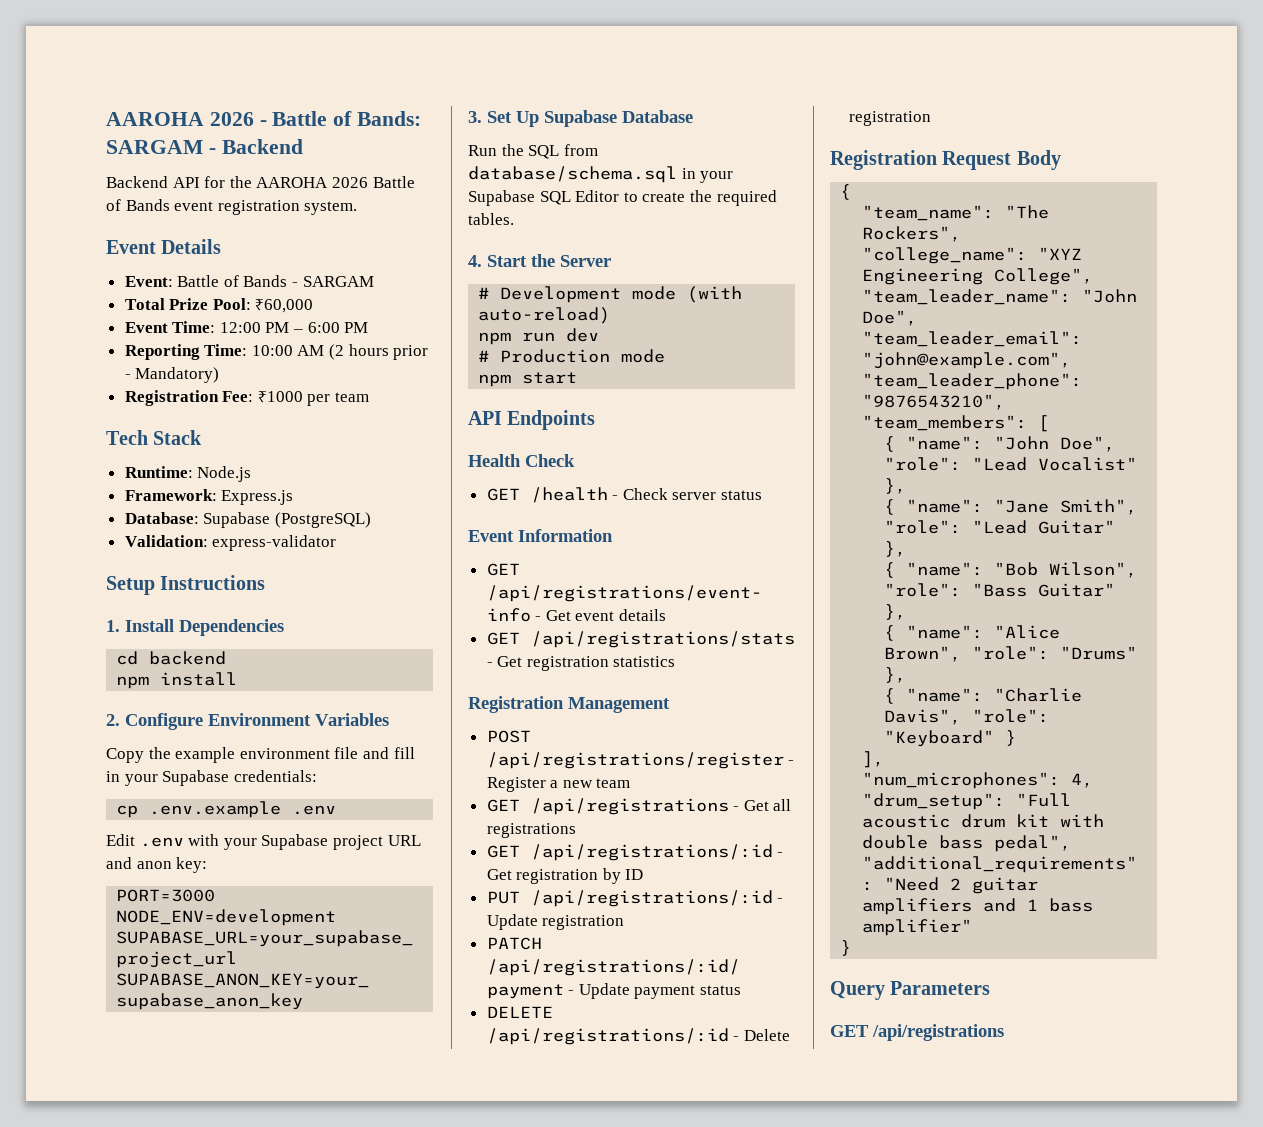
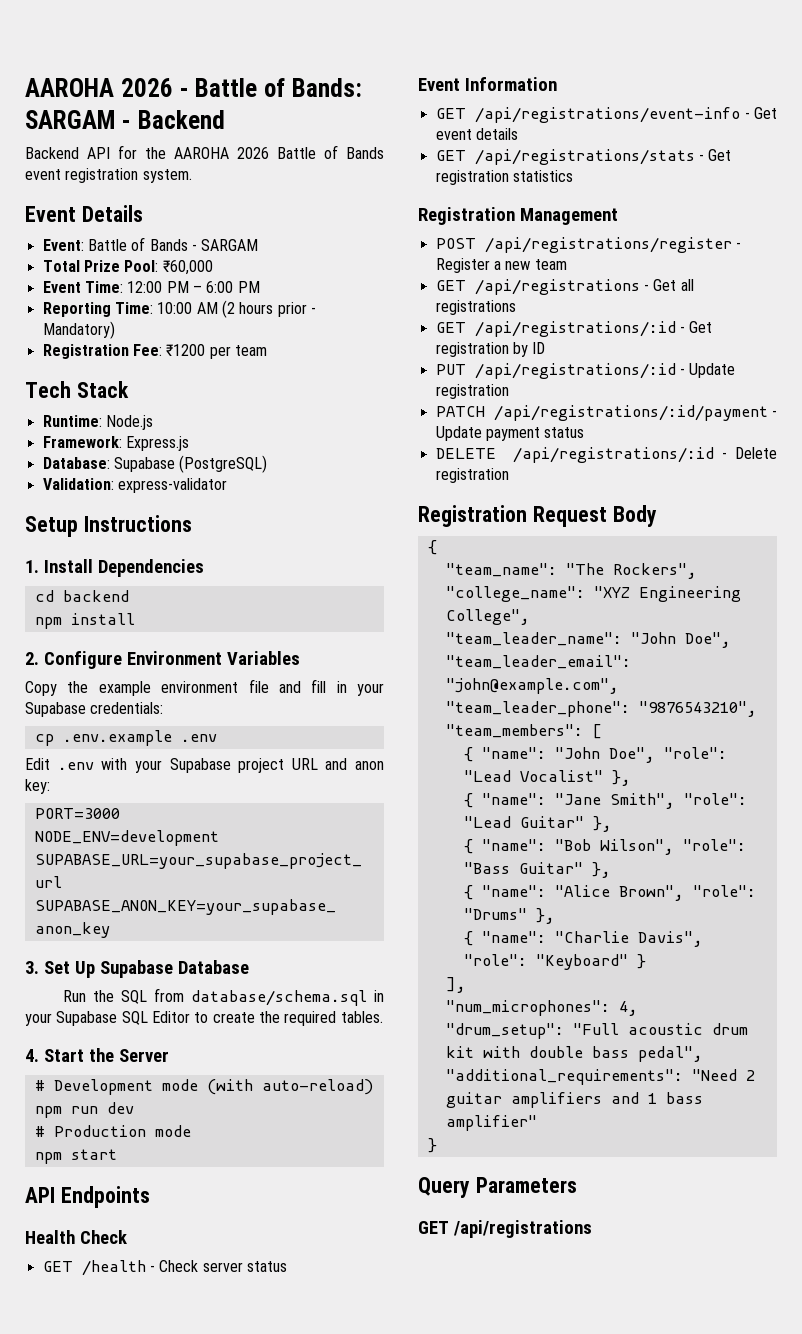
[257,391,303,403] ₹1000 -> [166,344,206,356] ₹1200

